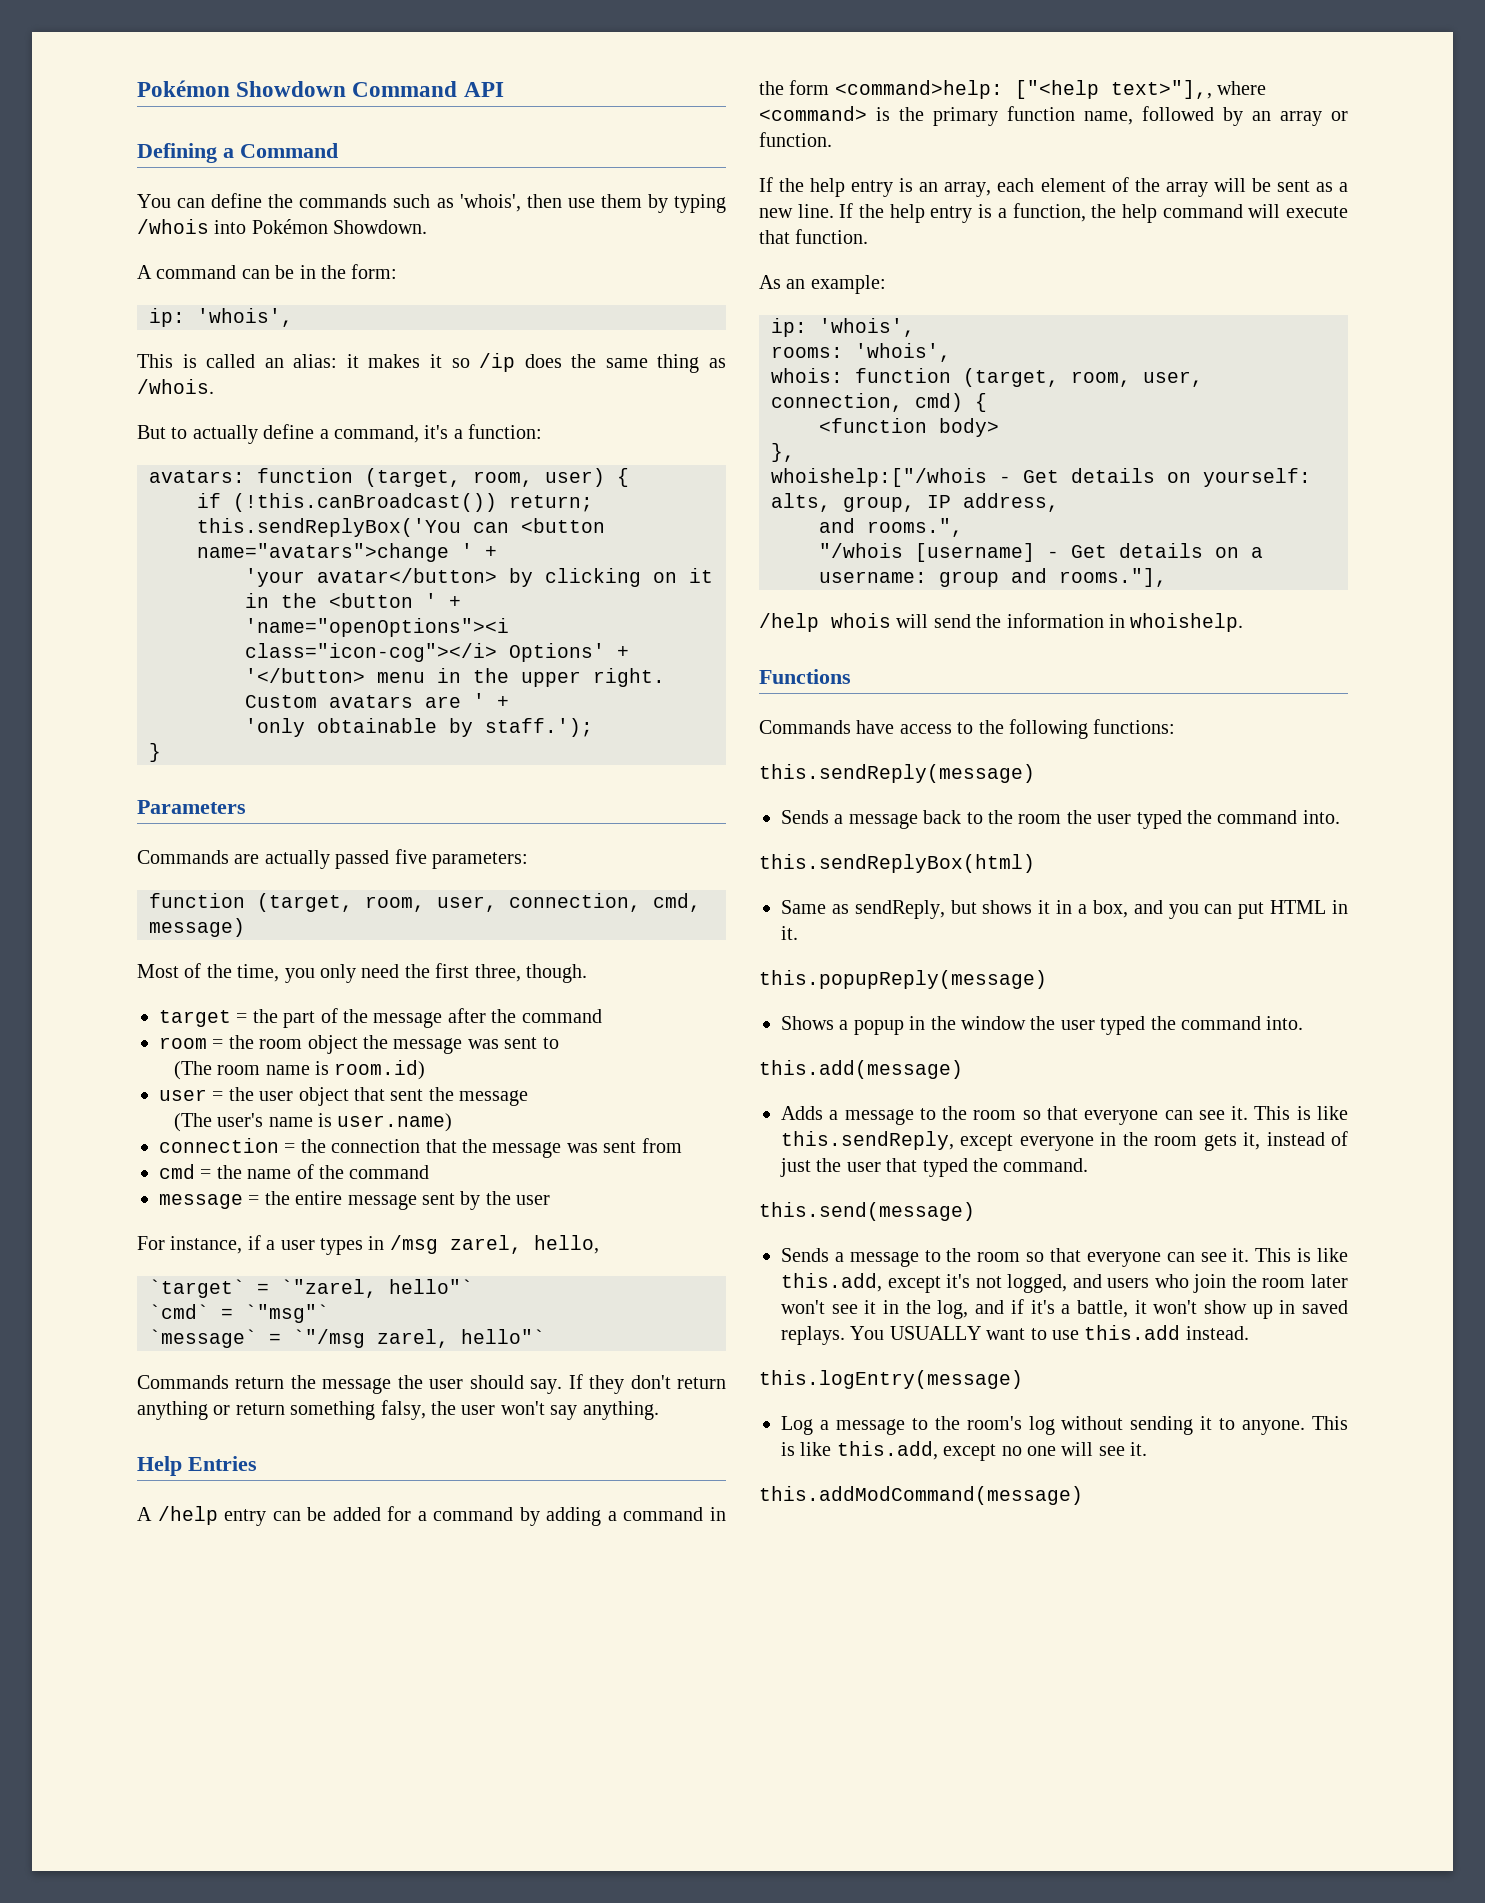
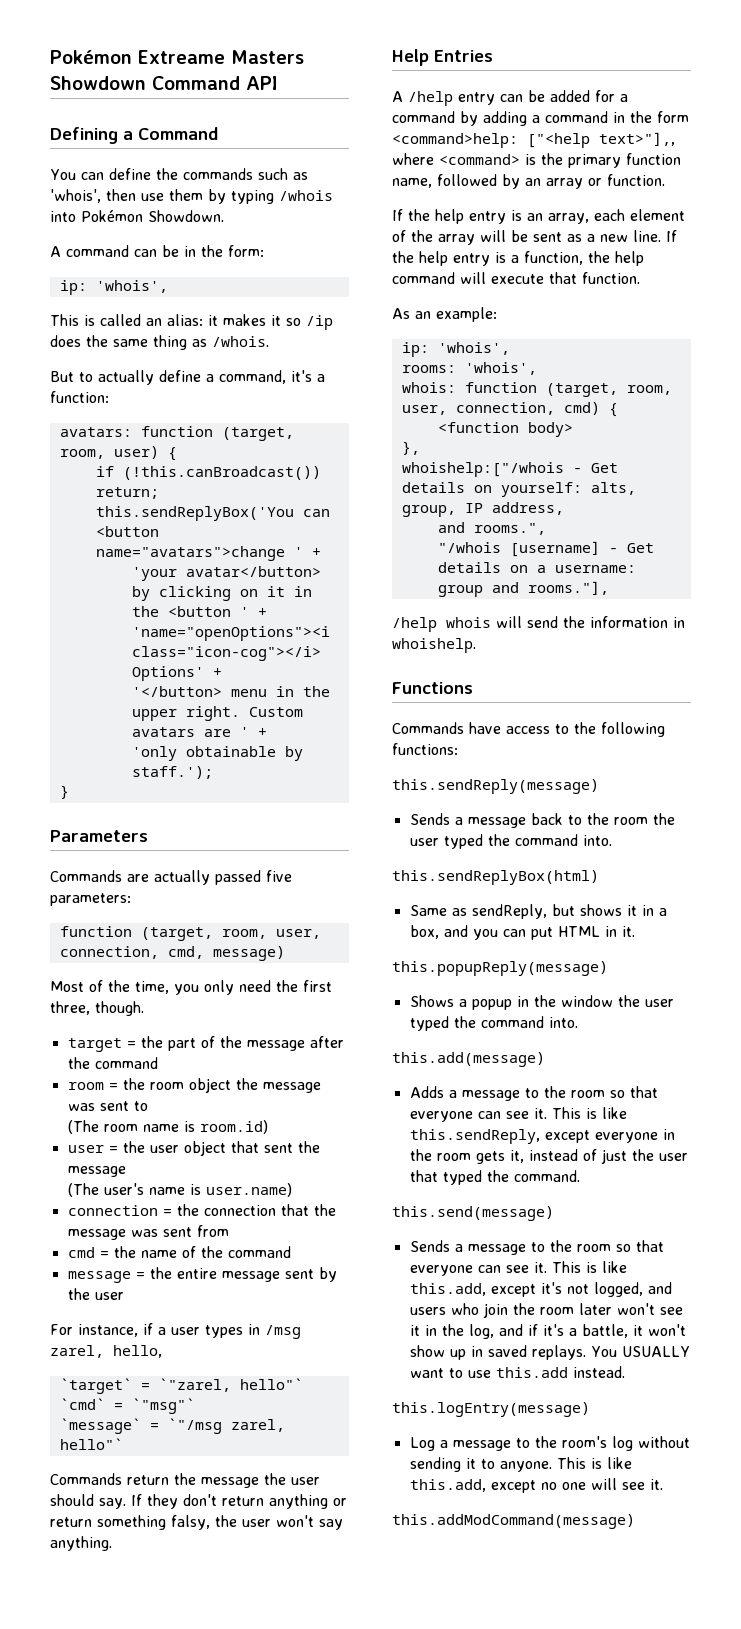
[137,80,230,97] Pokémon -> [50,50,304,64] Pokémon Extreame Masters

